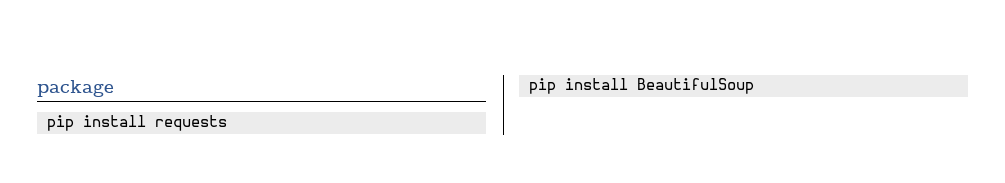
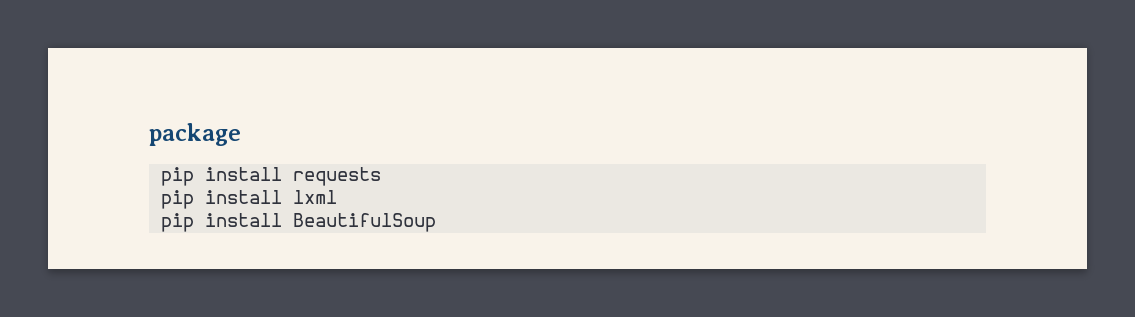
(227, 123) none -> [161,190,338,209] // pip install lxml

